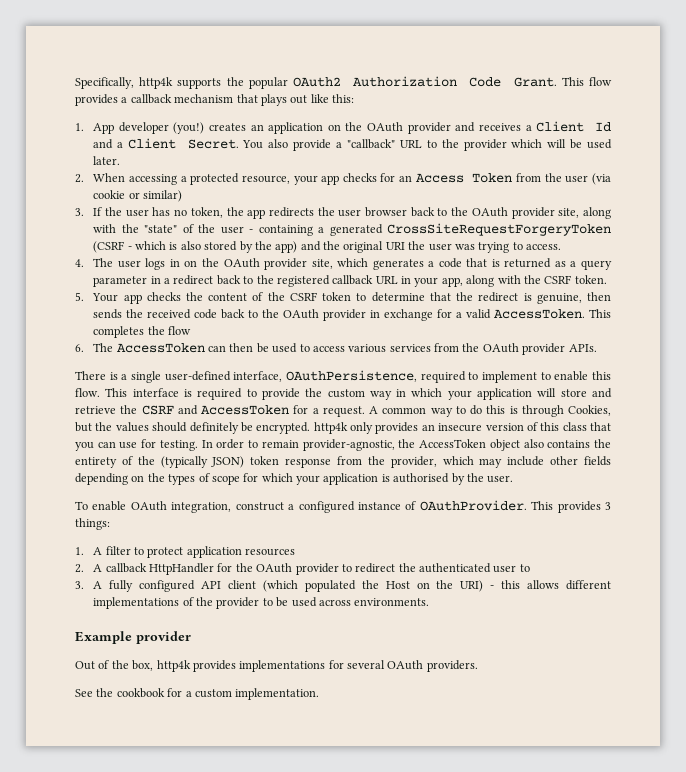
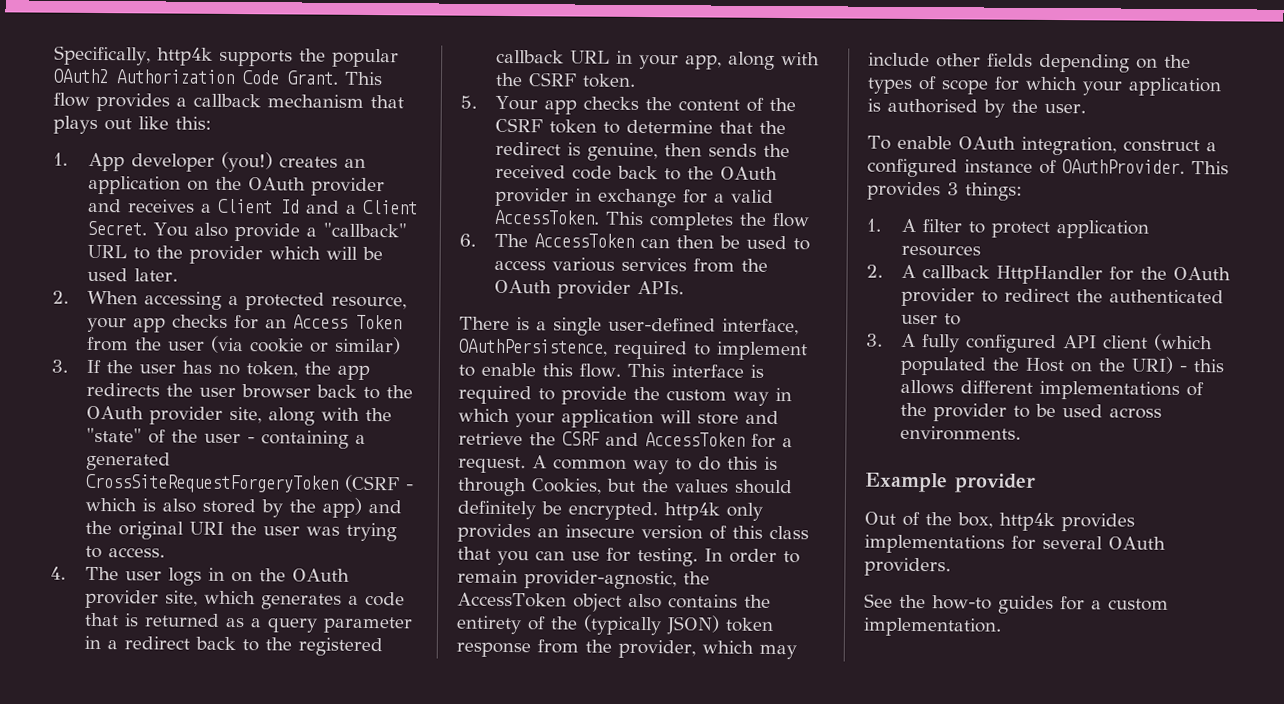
[116,688,165,698] cookbook -> [932,595,1054,615] how-to guides

